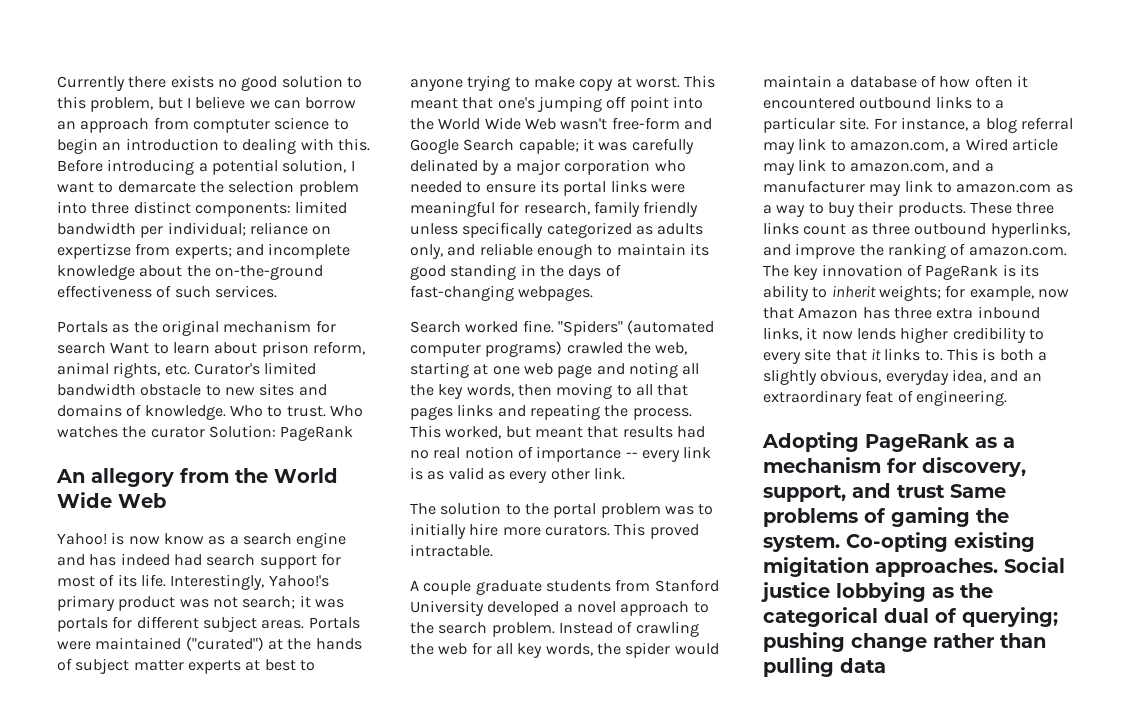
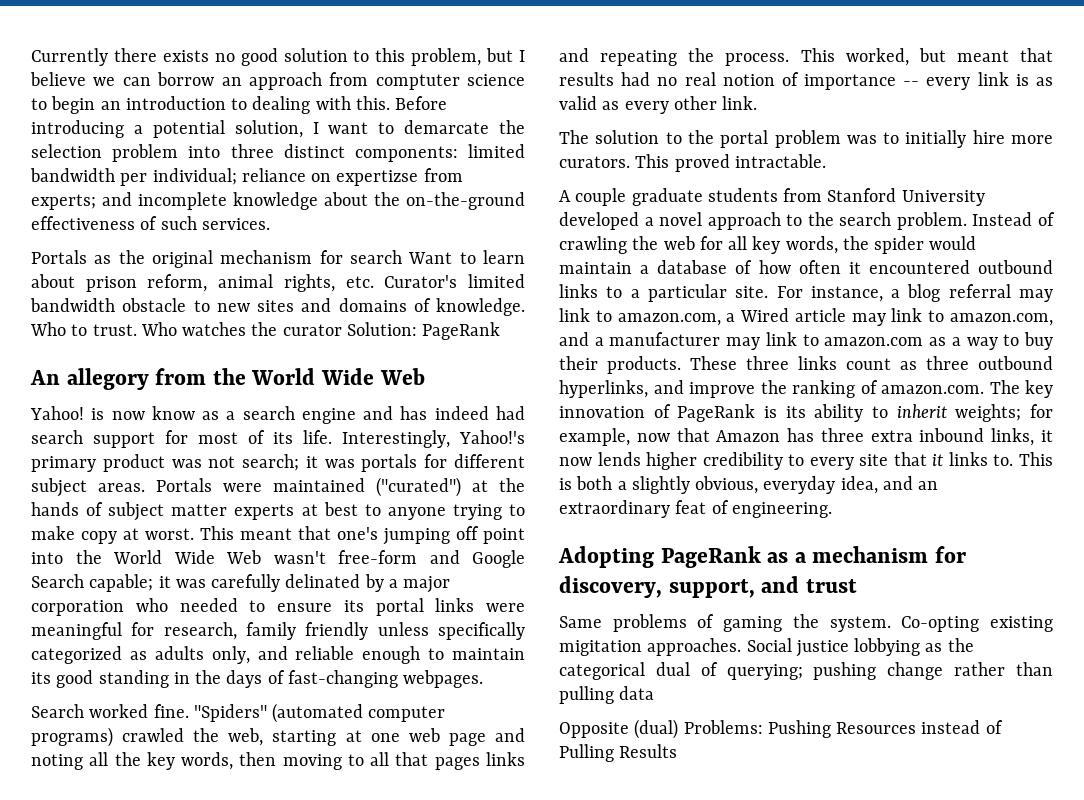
(945, 491) none -> (857, 586) //
(886, 665) none -> [559,719,1003,739] [559,744,678,762] // Opposite (dual) Problems: Pushing Resources instead of Pulling Results

